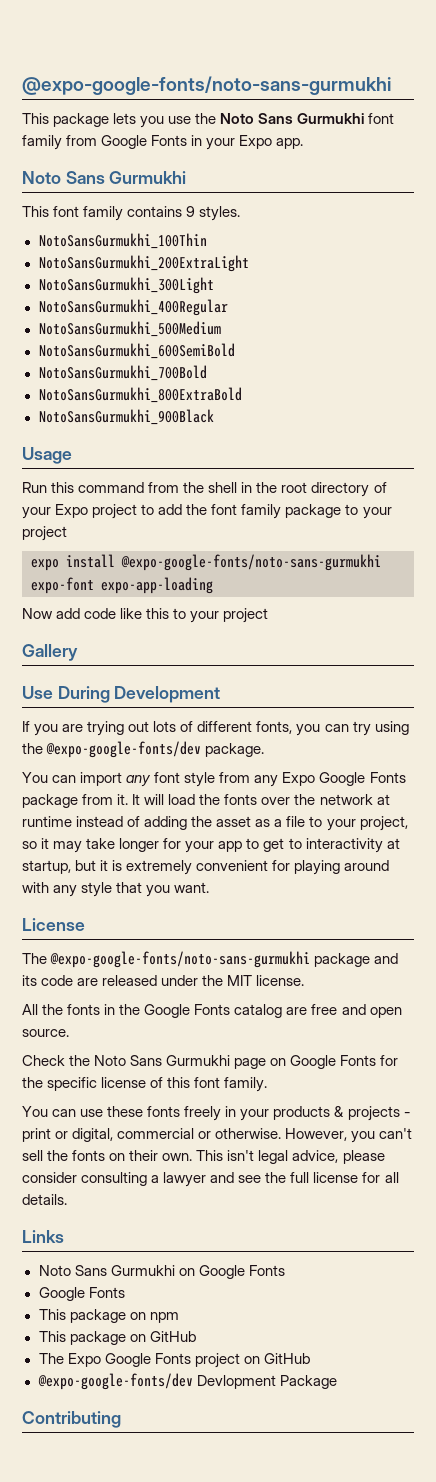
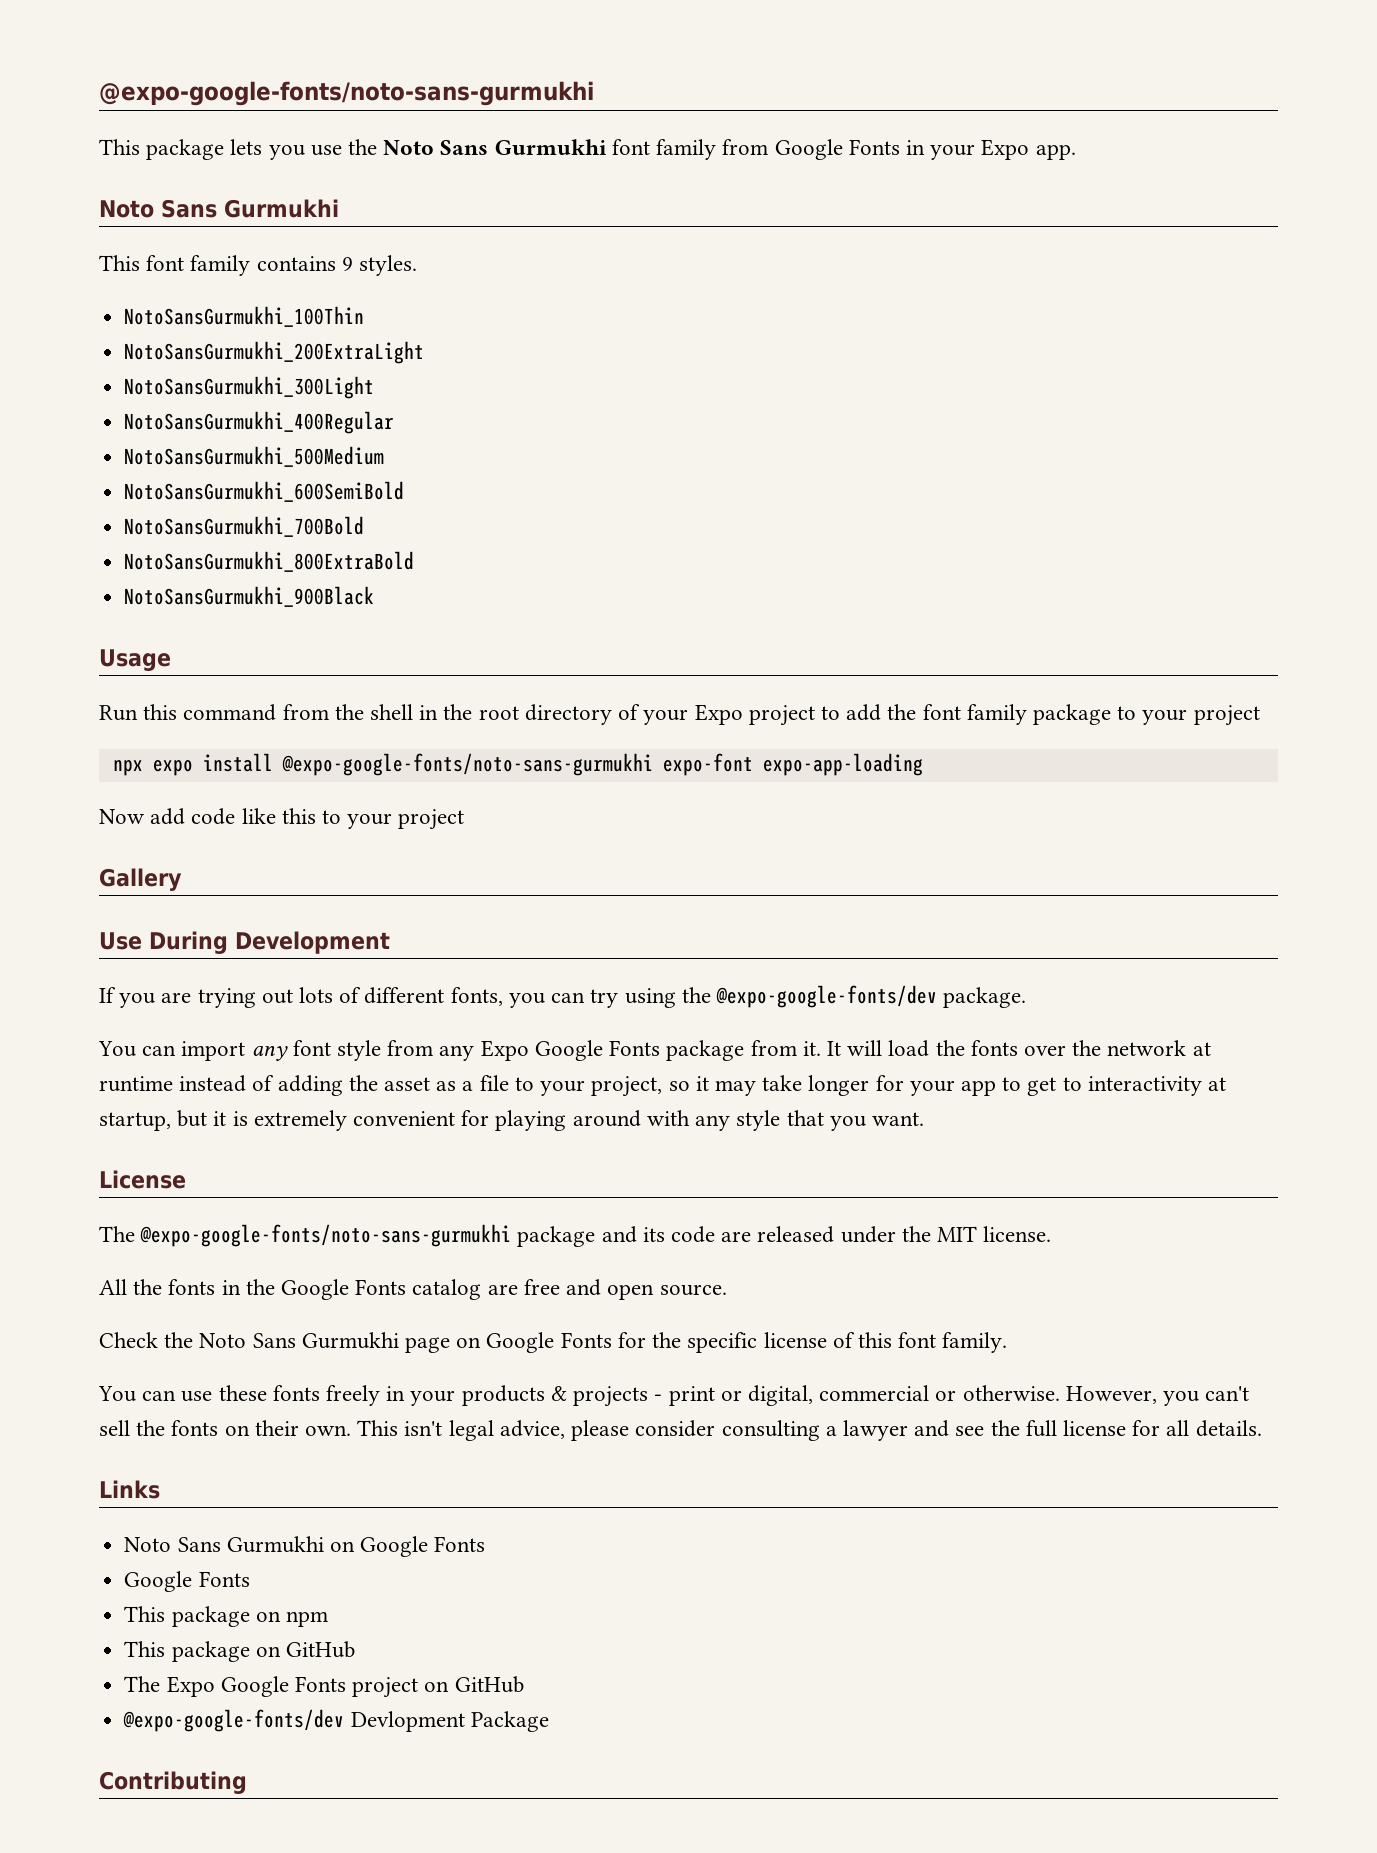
(67, 533) none -> [112,759,143,776] npx

